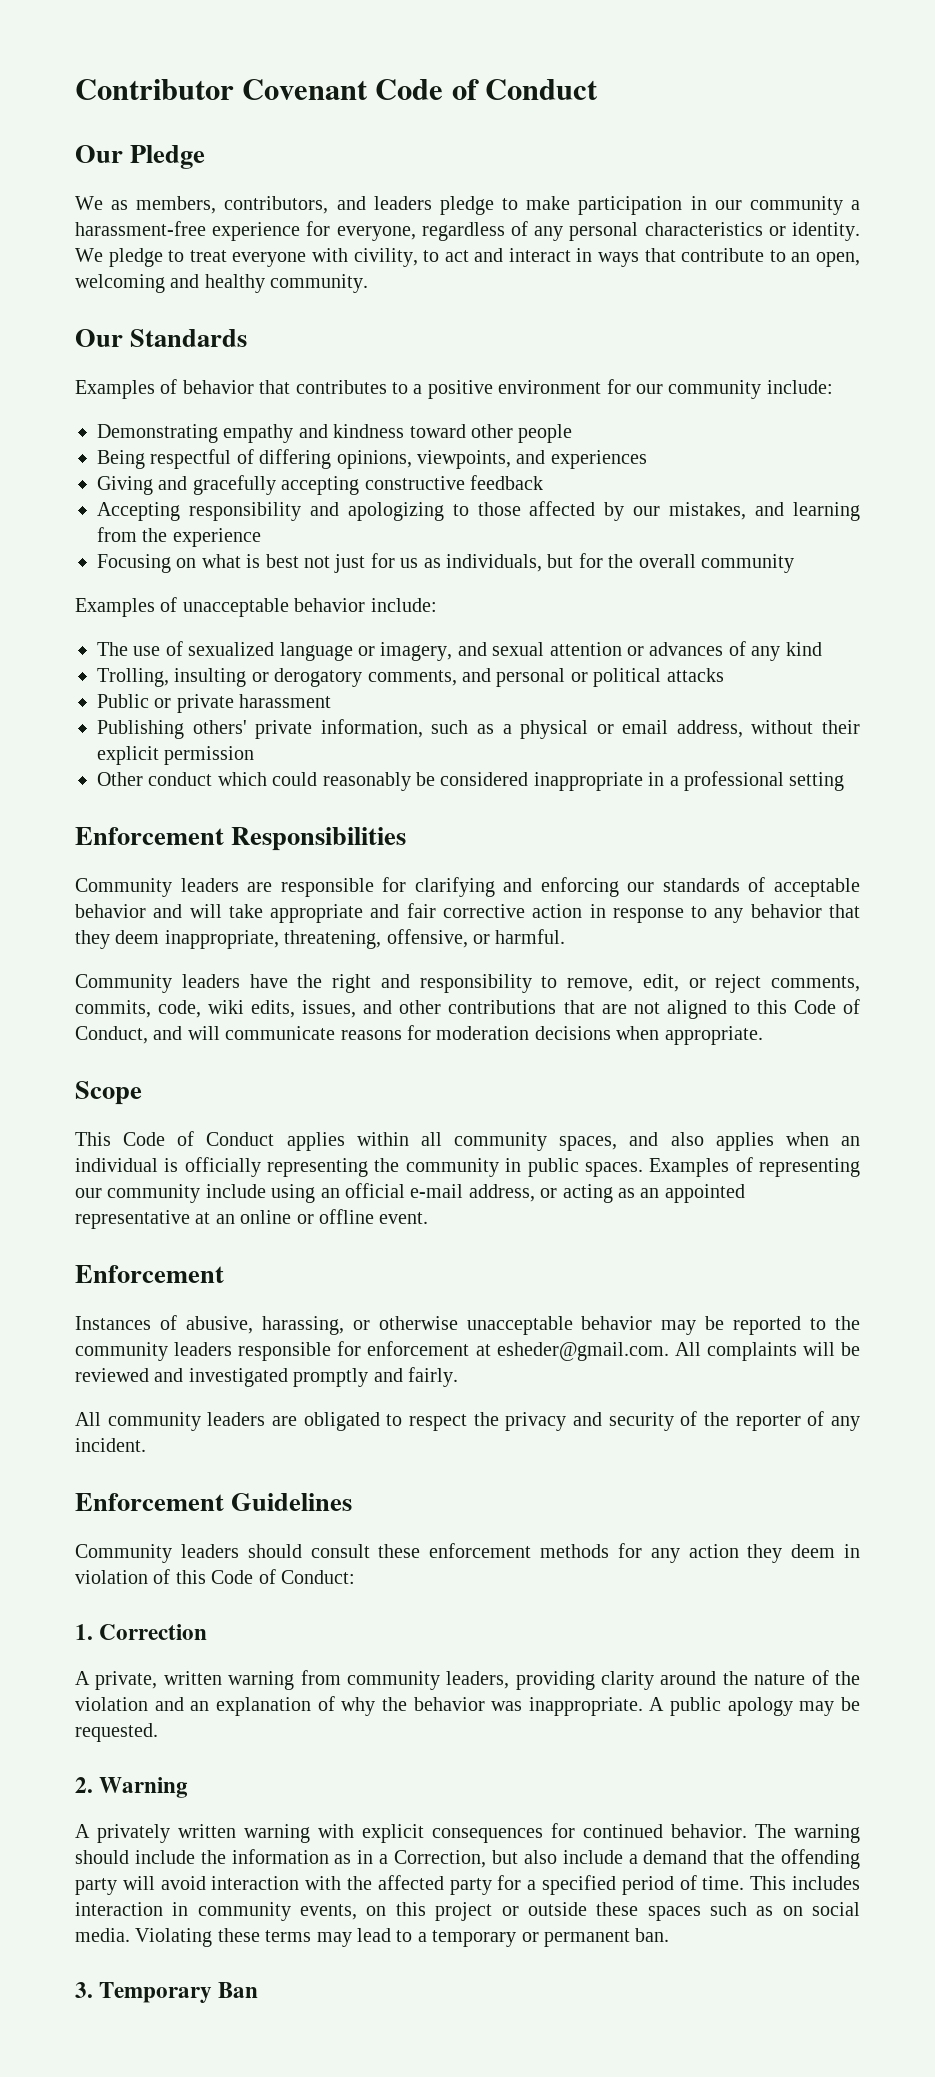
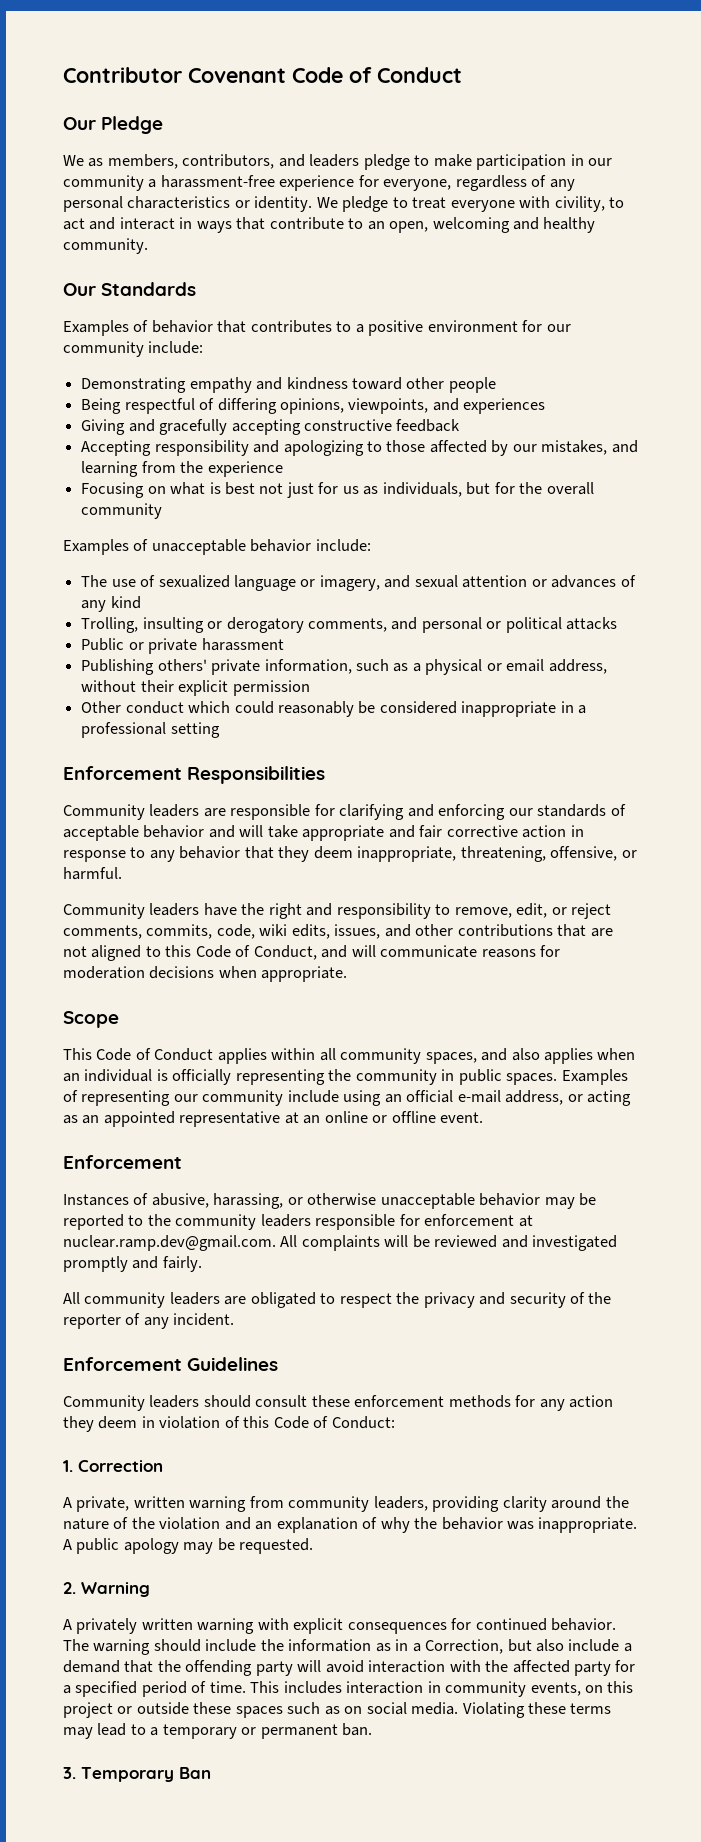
[496,1342,669,1361] esheder@gmail.com. -> [63,1235,276,1251] nuclear.ramp.dev@gmail.com.

